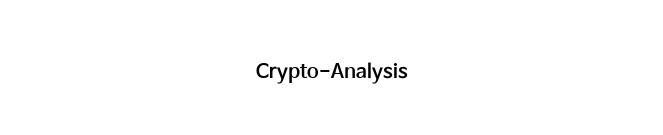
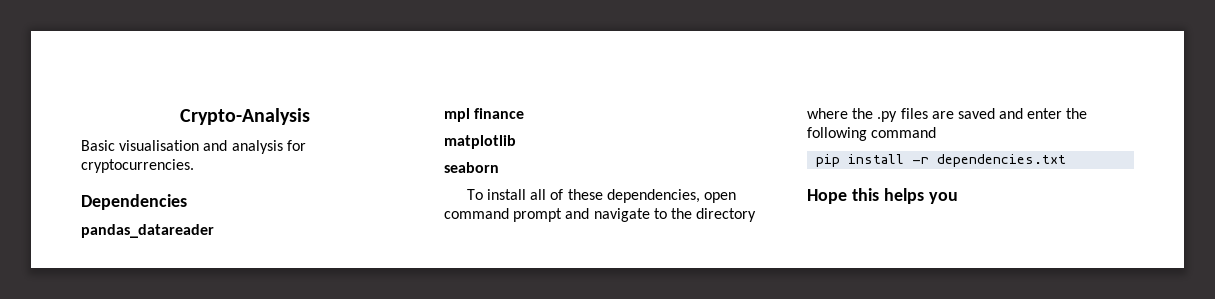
(408, 73) none -> [81,140,306,154] [81,159,194,173] [81,194,187,210] [81,224,214,238] [444,108,525,122] [444,135,516,149] [444,162,499,173] [466,189,736,203] [444,208,757,222] [807,108,1088,122] [807,127,937,141] [816,154,1067,167] [807,188,958,204] // Basic visualisation and analysis for cryptocurrencies. // Dependencies // pandas_datareader // mpl finance // matplotlib // seaborn // To install all of these dependencies, open command prompt and navigate to the directory where the .py files are saved and enter the following command // pip install -r dependencies.txt // Hope this helps you

